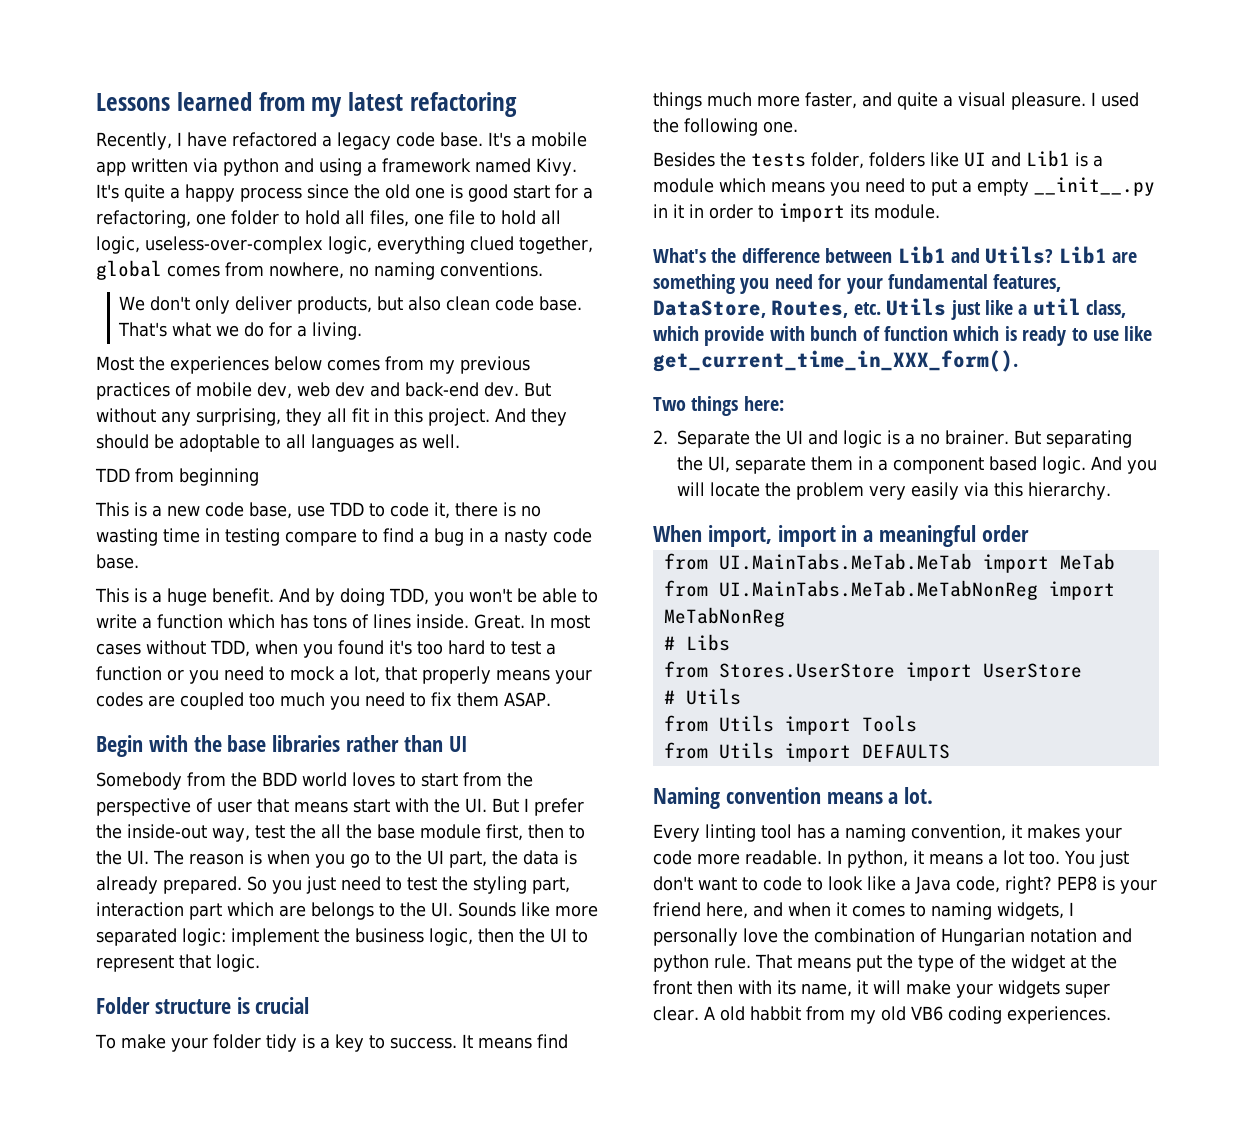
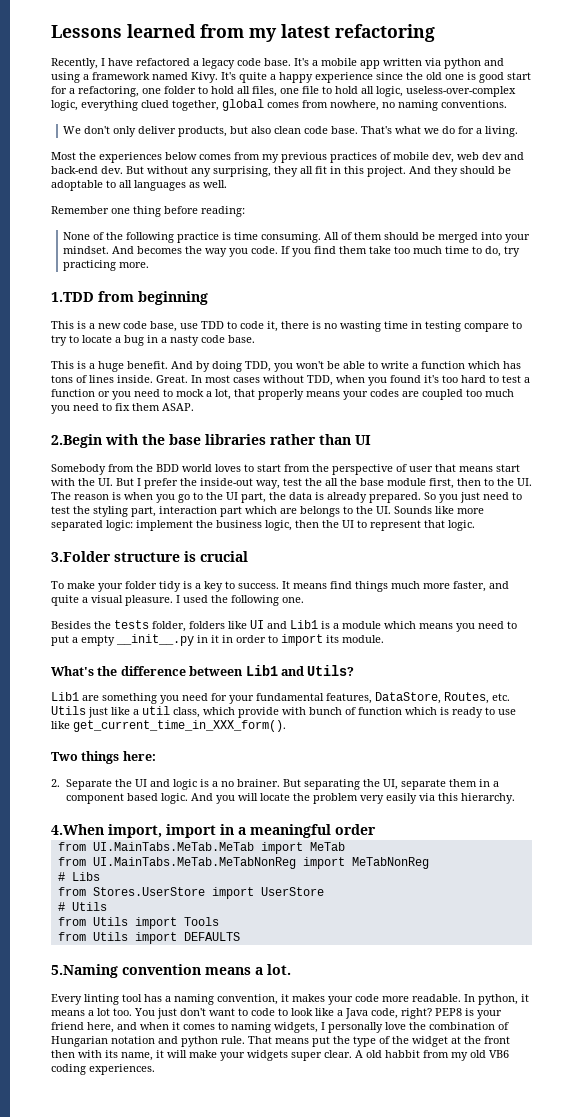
[240,187,302,202] process -> [315,72,373,83] experience
[95,468,130,482] TDD -> [51,206,245,217] [63,232,531,243] [63,246,521,257] [63,260,150,271] [51,292,94,302] Remember one thing before reading: // None of the following practice is time consuming. All of them should be merged into your mindset. And becomes the way you code. If you find them take too much time to do, try practicing more. // 1.TDD
[383,528,414,543] find -> [51,335,112,346] try to locate
[96,735,143,757] Begin -> [51,434,102,448] 2.Begin
[96,997,150,1014] Folder -> [51,551,111,562] 3.Folder
(1054, 255) none -> (355, 670) //
[653,525,702,542] When -> [51,824,104,835] 4.When
[653,787,720,809] Naming -> [51,964,118,978] 5.Naming

